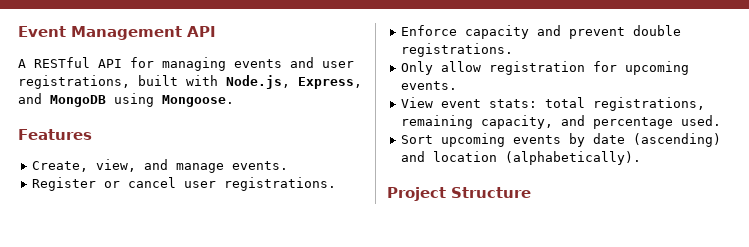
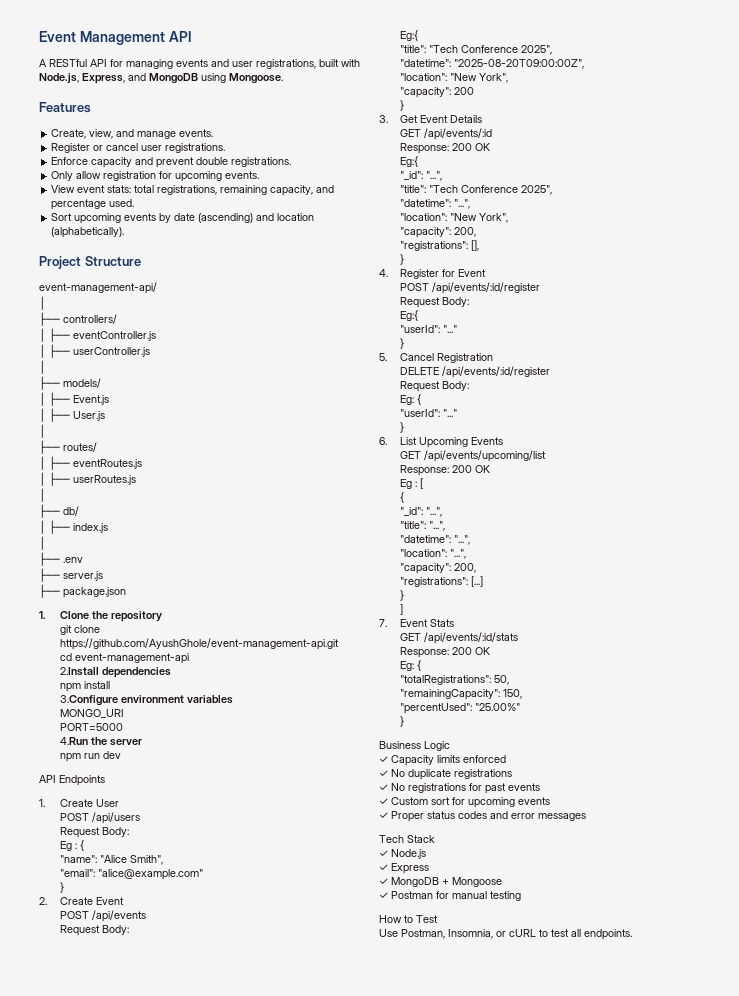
(531, 192) none -> [39,282,157,294] [39,296,46,310] [39,312,117,326] [39,328,156,342] [39,344,150,358] [39,360,46,374] [39,376,101,390] [39,392,109,406] [39,408,105,422] [39,424,46,438] [39,440,97,454] [39,456,142,470] [39,472,136,486] [39,488,46,502] [39,504,79,518] [39,520,108,534] [39,536,46,550] [39,552,83,566] [39,568,103,582] [39,584,126,598] [39,611,163,622] [60,625,101,635] [60,638,340,650] [60,653,190,664] [60,667,172,678] [60,681,111,692] [60,695,234,706] [60,709,125,718] [60,723,124,731] [60,737,143,746] [60,751,122,762] [39,775,105,786] [39,799,120,807] [60,812,141,824] [60,827,130,838] [60,840,85,851] [60,855,164,865] [60,869,204,880] [60,882,65,893] [39,897,125,905] [60,910,147,922] [60,925,130,936] [400,30,419,41] [400,45,553,55] [400,59,585,69] [400,73,509,83] [400,87,475,98] [400,100,405,111] [379,115,483,123] [400,128,493,140] [400,143,491,154] [400,156,419,167] [400,171,443,181] [400,185,553,195] [400,199,471,209] [400,213,509,223] [400,227,477,238] [400,240,480,251] [400,254,405,265] [379,269,487,279] [400,282,541,294] [400,297,470,308] [400,310,419,321] [400,325,458,333] [400,338,405,349] [379,353,494,363] [400,366,551,378] [400,381,470,392] [400,394,422,405] [400,409,458,417] [400,422,405,433] [379,437,504,448] [400,450,547,462] [400,465,491,476] [400,478,424,489] [400,492,405,503] [400,507,443,517] [400,521,446,531] [400,535,471,545] [400,549,467,559] [400,563,477,574] [400,576,484,587] [400,590,405,601] [400,604,404,615] [379,619,455,627] [400,632,519,644] [400,647,491,658] [400,660,422,671] [400,675,510,685] [400,689,523,700] [400,703,521,714] [400,716,405,727] [379,741,450,751] [379,755,506,766] [379,769,512,780] [379,783,540,794] [379,797,550,808] [379,811,586,822] [379,835,435,843] [379,849,426,859] [379,863,429,874] [379,877,502,887] [379,891,521,901] [379,915,438,923] [379,929,632,940] // event-management-api/ // │ // ├── controllers/ // │ ├── eventController.js // │ ├── userController.js // │ // ├── models/ // │ ├── Event.js // │ ├── User.js // │ // ├── routes/ // │ ├── eventRoutes.js // │ ├── userRoutes.js // │ // ├── db/ // │ ├── index.js // │ // ├── .env // ├── server.js // ├── package.json // 1. Clone the repository // git clone https://github.com/AyushGhole/event-management-api.git // cd event-management-api // 2.Install dependencies // npm install // 3.Configure environment variables // MONGO_URI // PORT=5000 // 4.Run the server // npm run dev // API Endpoints // 1. Create User // POST /api/users // Request Body: // Eg : { // "name": "Alice Smith", // "email": "alice@example.com" // } // 2. Create Event // POST /api/events // Request Body: // Eg:{ // "title": "Tech Conference 2025", // "datetime": "2025-08-20T09:00:00Z", // "location": "New York", // "capacity": 200 // } // 3. Get Event Details // GET /api/events/:id // Response: 200 OK // Eg:{ // "_id": "...", // "title": "Tech Conference 2025", // "datetime": "...", // "location": "New York", // "capacity": 200, // "registrations": [], // } // 4. Register for Event // POST /api/events/:id/register // Request Body: // Eg:{ // "userId": "..." // } // 5. Cancel Registration // DELETE /api/events/:id/register // Request Body: // Eg: { // "userId": "..." // } // 6. List Upcoming Events // GET /api/events/upcoming/list // Response: 200 OK // Eg : [ // { // "_id": "...", // "title": "...", // "datetime": "...", // "location": "...", // "capacity": 200, // "registrations": [...] // } // ] // 7. Event Stats // GET /api/events/:id/stats // Response: 200 OK // Eg: { // "totalRegistrations": 50, // "remainingCapacity": 150, // "percentUsed": "25.00%" // } // Business Logic // ✓ Capacity limits enforced // ✓ No duplicate registrations // ✓ No registrations for past events // ✓ Custom sort for upcoming events // ✓ Proper status codes and error messages // Tech Stack // ✓ Node.js // ✓ Express // ✓ MongoDB + Mongoose // ✓ Postman for manual testing // How to Test // Use Postman, Insomnia, or cURL to test all endpoints.

